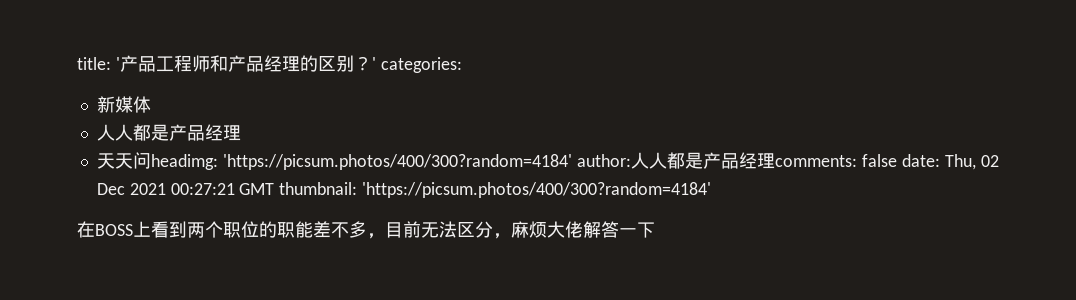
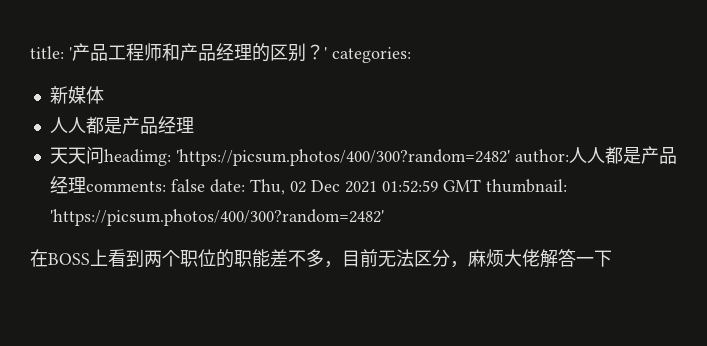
[222,154,572,170] 'https://picsum.photos/400/300?random=4184' -> [175,149,510,166] 'https://picsum.photos/400/300?random=2482'
[170,183,235,195] 00:27:21 -> [381,180,438,193] 01:52:59
[362,182,712,198] 'https://picsum.photos/400/300?random=4184' -> [49,209,384,226] 'https://picsum.photos/400/300?random=2482'

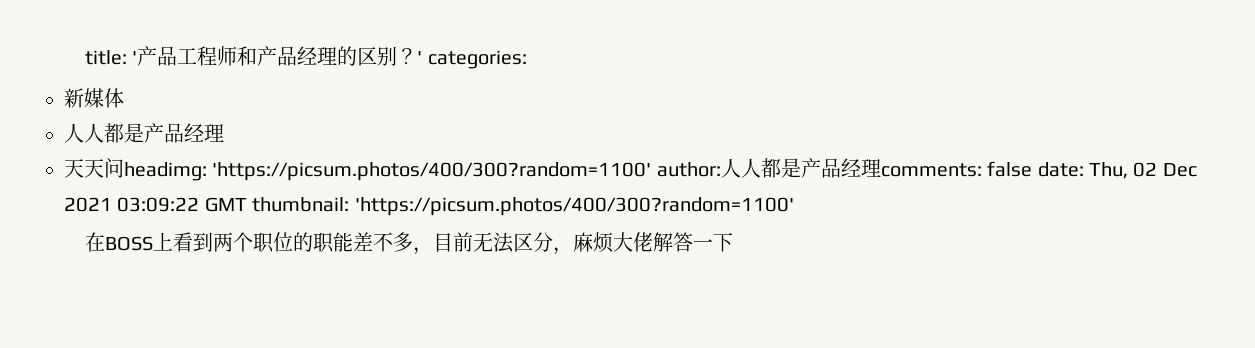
[175,149,510,166] 'https://picsum.photos/400/300?random=2482' -> [212,162,652,181] 'https://picsum.photos/400/300?random=1100'
[381,180,438,193] 01:52:59 -> [117,197,200,212] 03:09:22
[49,209,384,226] 'https://picsum.photos/400/300?random=2482' -> [354,197,794,216] 'https://picsum.photos/400/300?random=1100'

